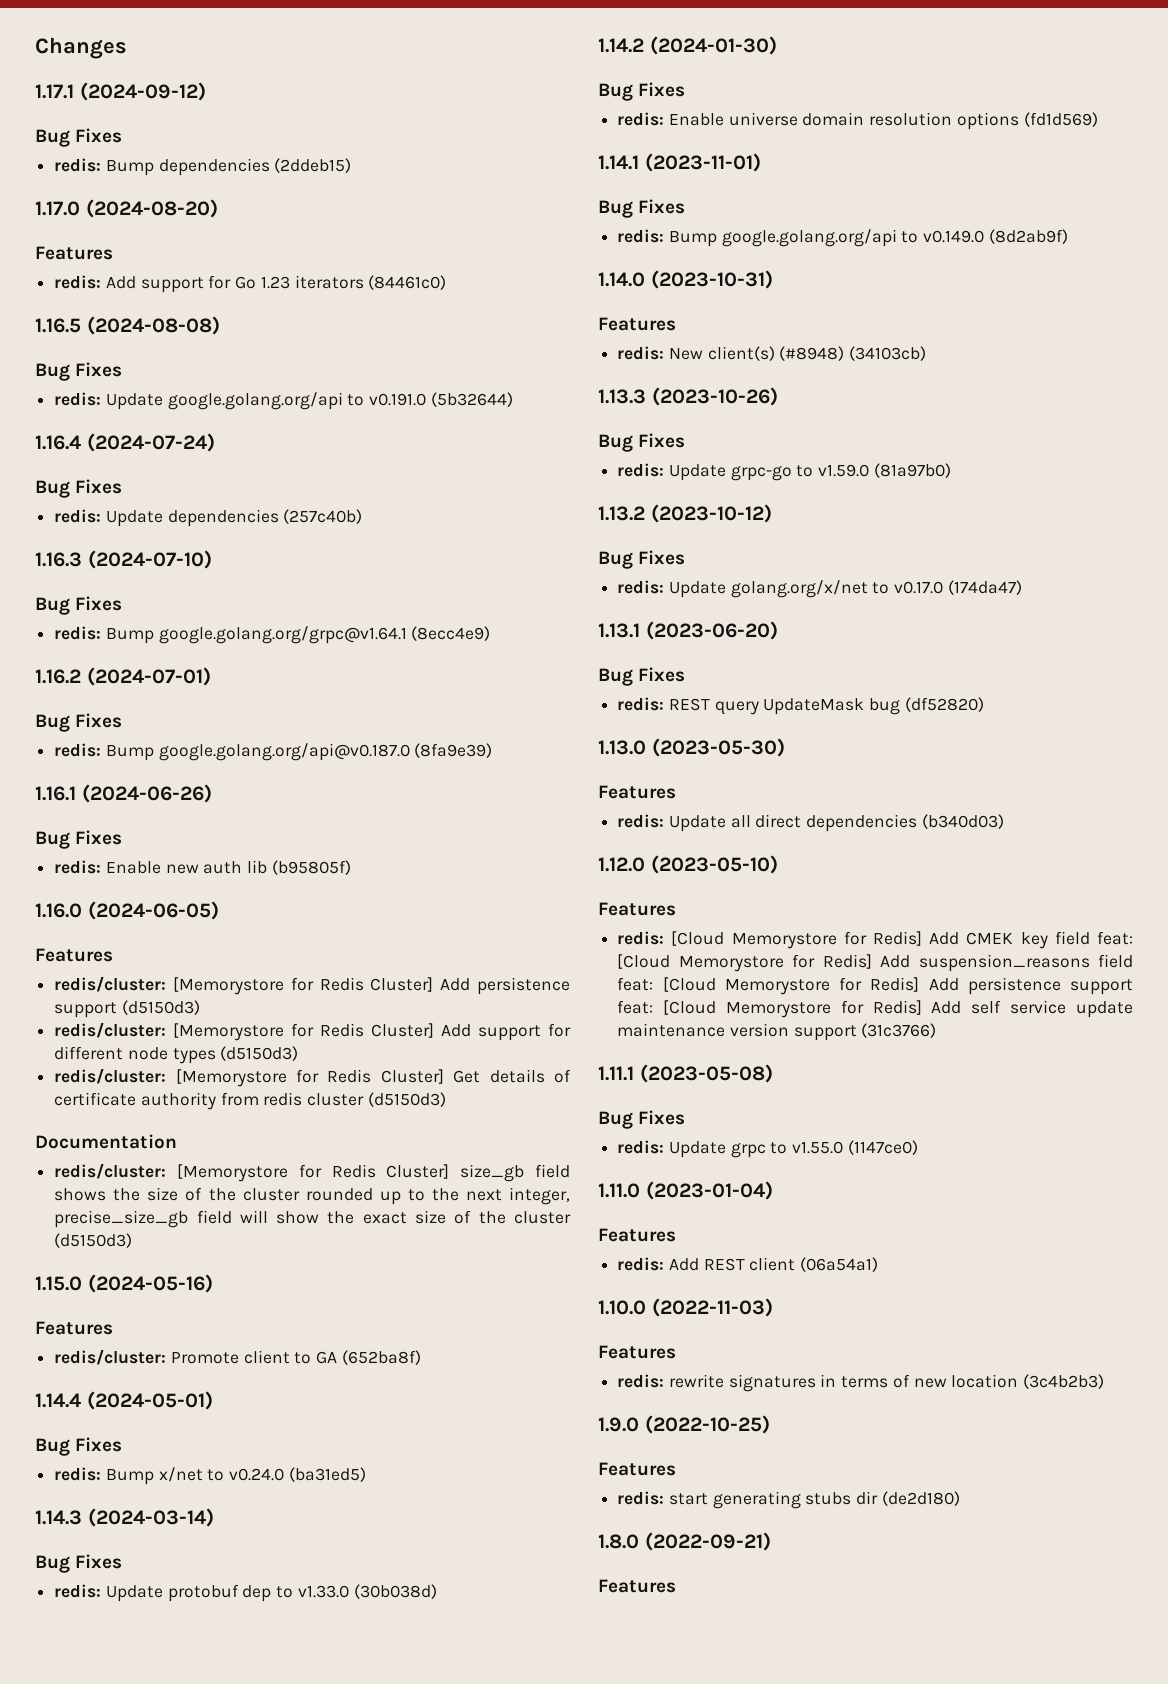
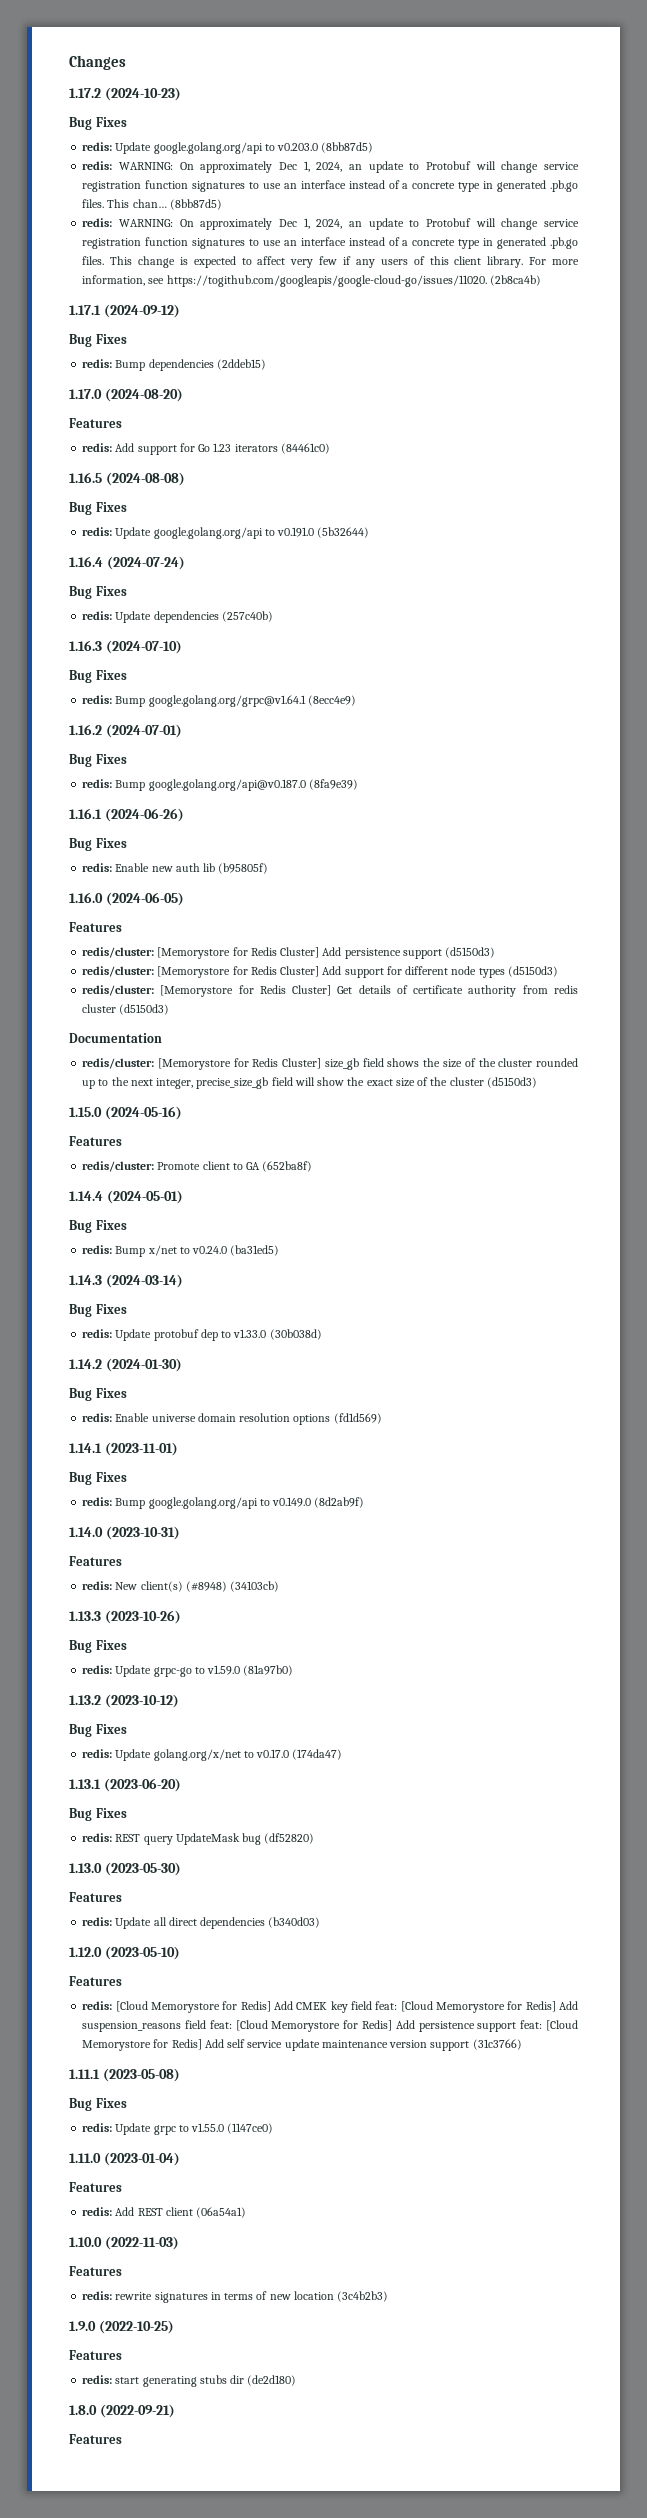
(127, 48) none -> [69,87,181,101] [69,117,127,130] [82,142,374,154] [82,161,579,173] [82,180,578,192] [82,199,222,210] [82,218,579,230] [82,237,578,249] [82,256,579,268] [82,275,541,287] // 1.17.2 (2024-10-23) // Bug Fixes // redis: Update google.golang.org/api to v0.203.0 (8bb87d5) // redis: WARNING: On approximately Dec 1, 2024, an update to Protobuf will change service registration function signatures to use an interface instead of a concrete type in generated .pb.go files. This chan… (8bb87d5) // redis: WARNING: On approximately Dec 1, 2024, an update to Protobuf will change service registration function signatures to use an interface instead of a concrete type in generated .pb.go files. This change is expected to affect very few if any users of this client library. For more information, see https://togithub.com/googleapis/google-cloud-go/issues/11020. (2b8ca4b)

